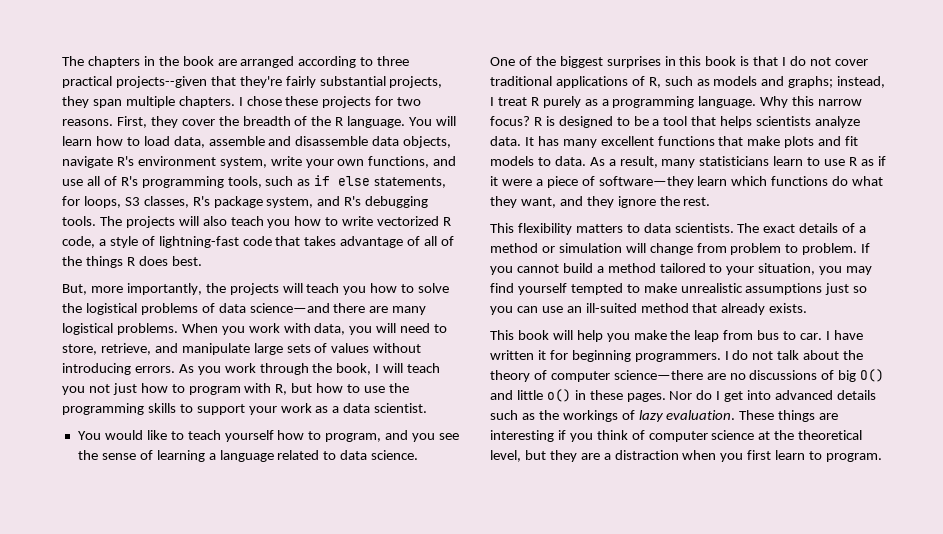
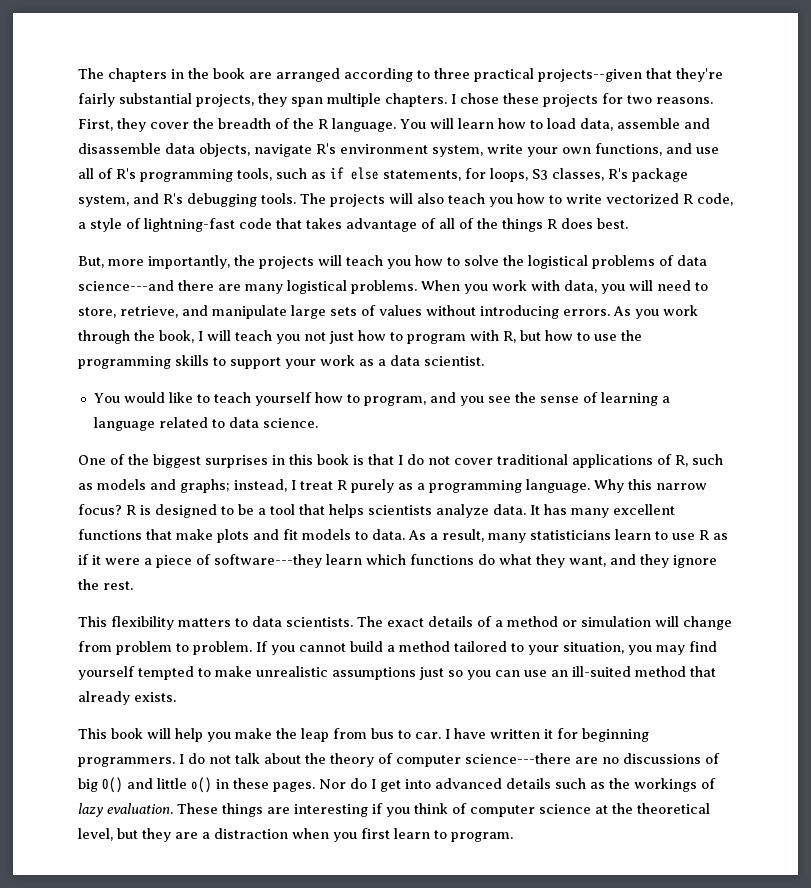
[249,303,330,313] science—and -> [78,280,174,291] science---and
[598,176,694,188] software—they -> [214,554,322,568] software---they
[613,370,703,380] science—there -> [465,753,571,764] science---there

